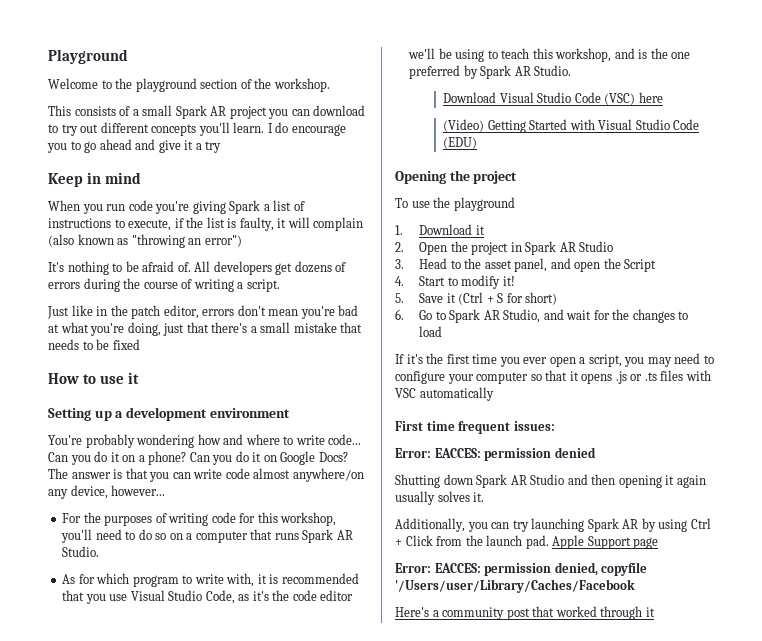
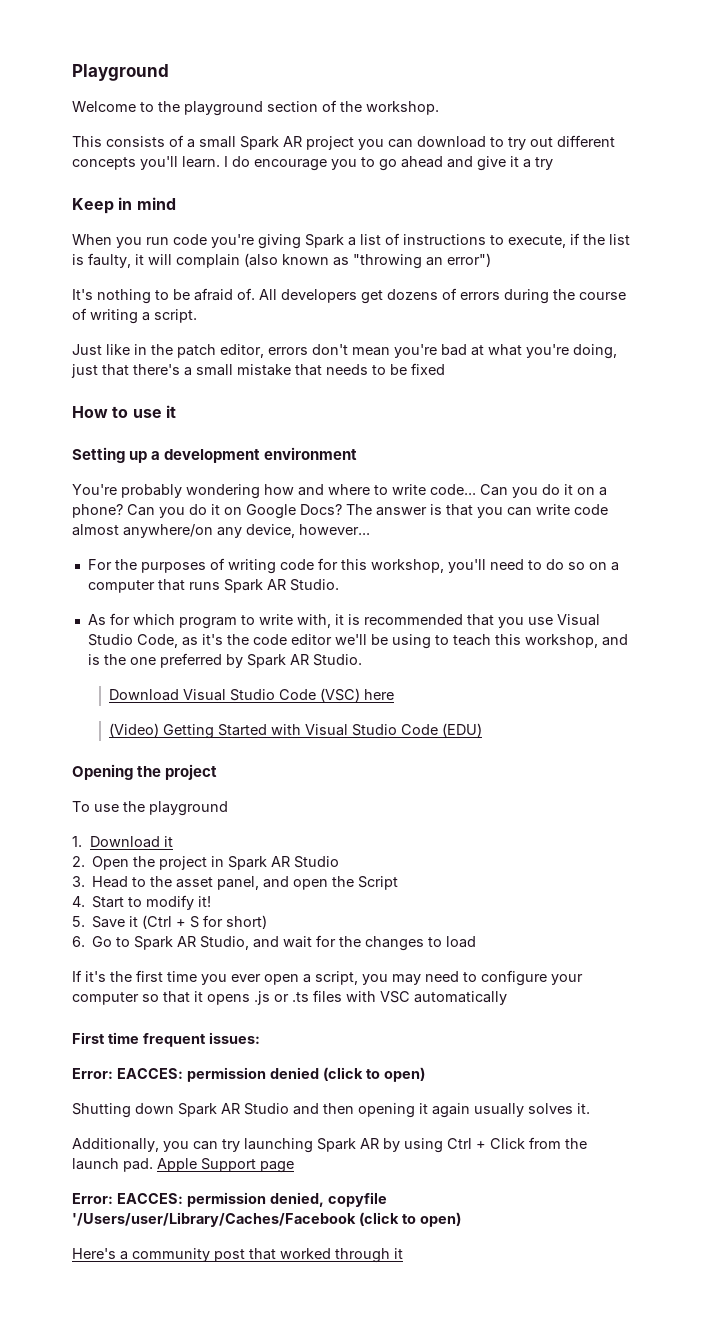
(596, 452) none -> [323,1067,425,1082] (click to open)
(635, 586) none -> [359,1212,461,1227] (click to open)

